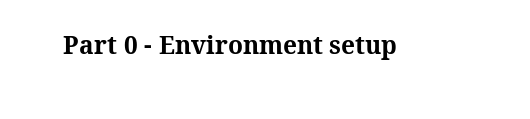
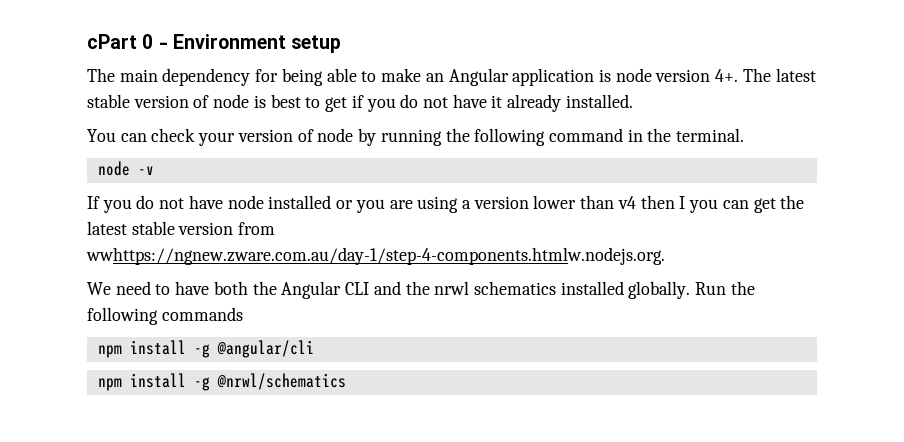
[63,36,117,54] Part -> [87,34,137,49] cPart
(398, 48) none -> [87,68,816,86] [87,94,633,112] [87,128,745,146] [97,161,154,176] [87,195,805,213] [87,221,276,235] [86,247,665,265] [87,281,755,299] [87,307,243,325] [97,340,314,358] [97,373,346,391] // The main dependency for being able to make an Angular application is node version 4+. The latest stable version of node is best to get if you do not have it already installed. // You can check your version of node by running the following command in the terminal. // node -v // If you do not have node installed or you are using a version lower than v4 then I you can get the latest stable version from wwhttps://ngnew.zware.com.au/day-1/step-4-components.htmlw.nodejs.org. // We need to have both the Angular CLI and the nrwl schematics installed globally. Run the following commands // npm install -g @angular/cli // npm install -g @nrwl/schematics

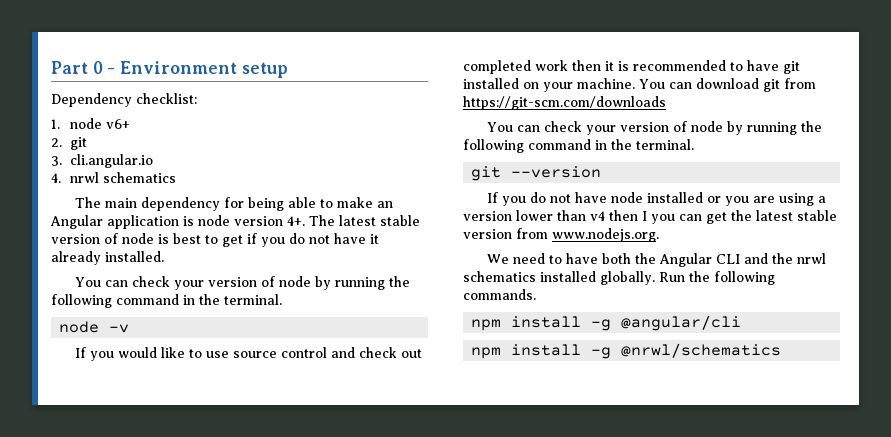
[87,34,137,49] cPart -> [51,61,88,74] Part
(342, 44) none -> [51,93,197,107] [51,118,130,129] [51,137,87,150] [51,154,153,168] [51,172,176,183] // Dependency checklist: // 1. node v6+ // 2. git // 3. cli.angular.io // 4. nrwl schematics
(154, 170) none -> [74,347,422,361] [463,60,800,74] [463,78,816,92] [463,96,666,110] [486,121,822,135] [463,139,694,153] [471,166,602,181] // If you would like to use source control and check out completed work then it is recommended to have git installed on your machine. You can download git from https://git-scm.com/downloads // You can check your version of node by running the following command in the terminal. // git --version
[86,247,665,265] wwhttps://ngnew.zware.com.au/day-1/step-4-components.htmlw.nodejs.org. -> [552,228,659,242] www.nodejs.org.
[161,307,243,321] commands -> [463,289,536,300] commands.

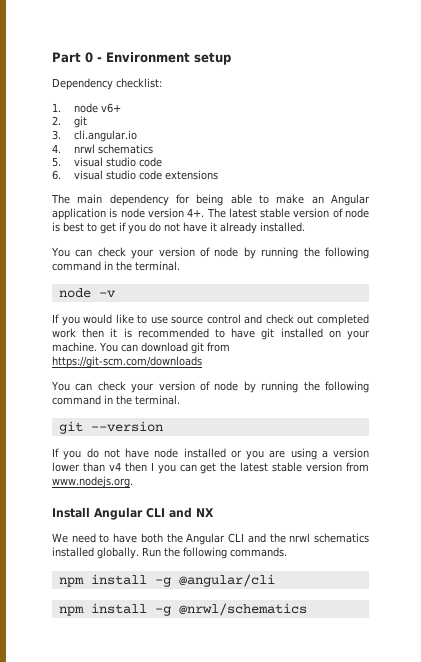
(176, 177) none -> [52,157,162,167] [52,170,218,180] // 5. visual studio code // 6. visual studio code extensions
(659, 235) none -> [52,507,214,520] // Install Angular CLI and NX

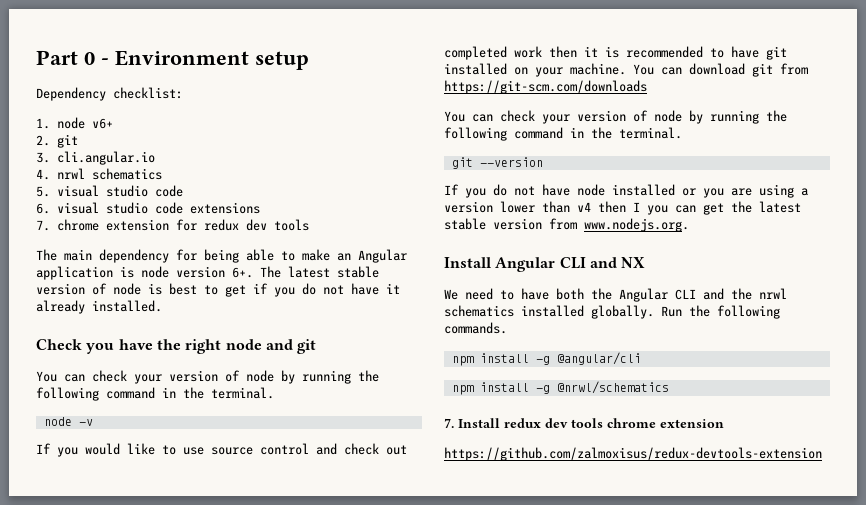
(218, 175) none -> [36,219,309,231] // 7. chrome extension for redux dev tools
[187,208,205,217] 4+. -> [232,267,253,278] 6+.
(305, 227) none -> [36,339,317,354] // Check you have the right node and git
(307, 609) none -> [444,418,724,428] [444,447,822,461] // 7. Install redux dev tools chrome extension // https://github.com/zalmoxisus/redux-devtools-extension

